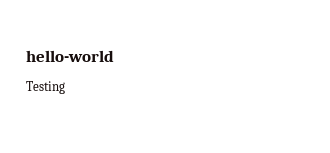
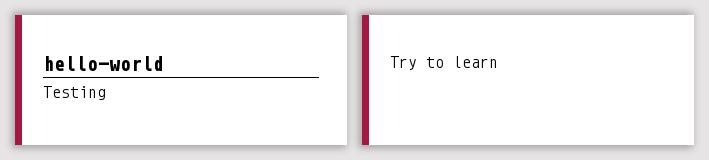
(65, 87) none -> [390,56,498,70] // Try to learn

